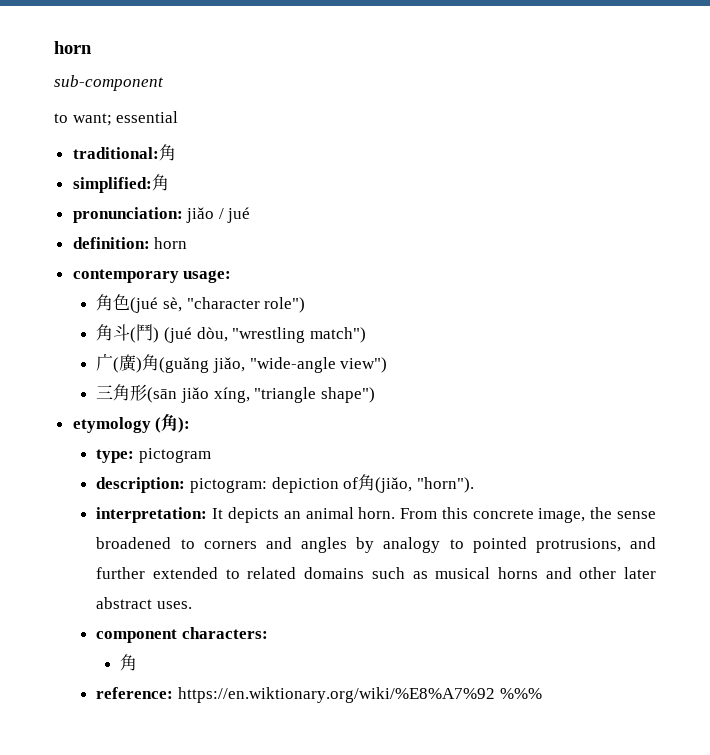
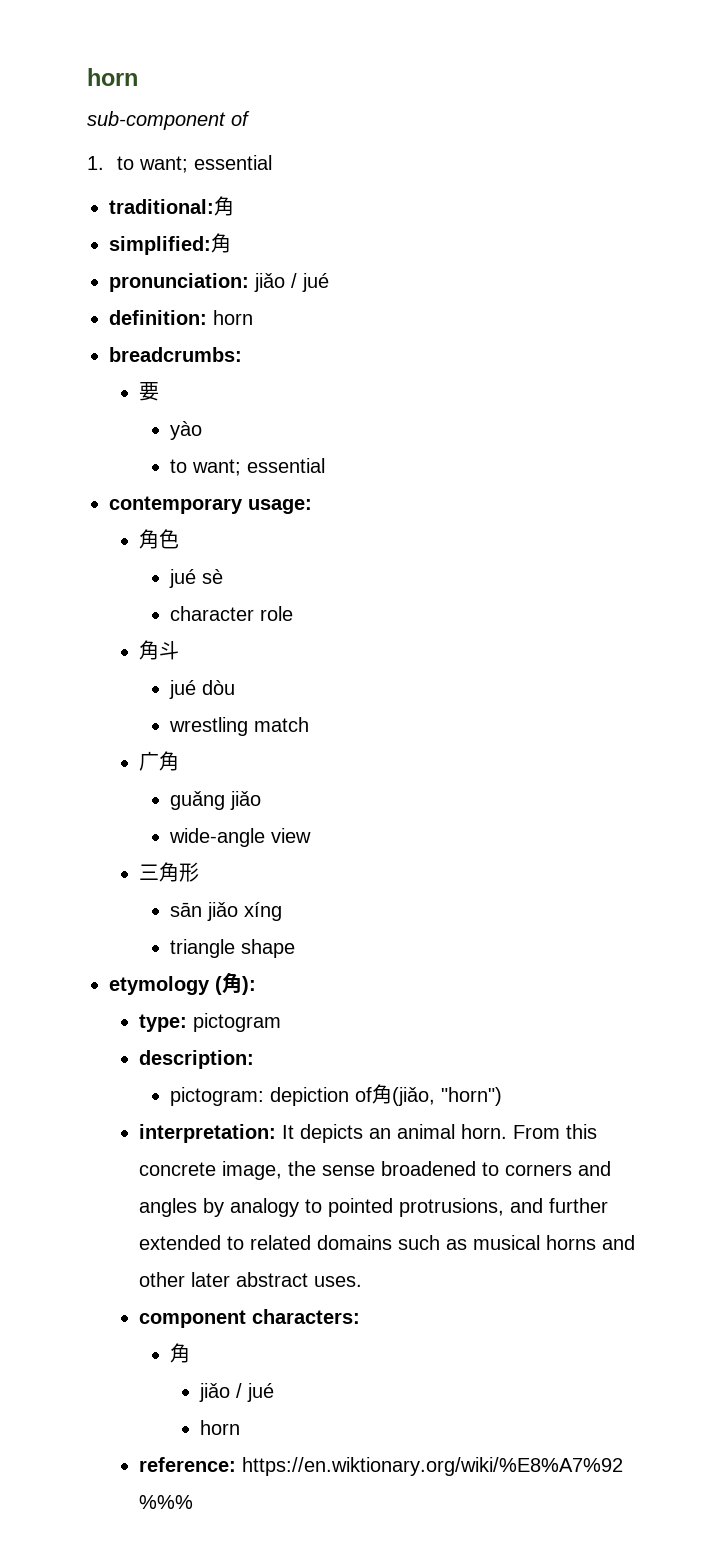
(164, 83) // -> [231,111,250,126] [87,156,104,170] of // 1.
[72,269,232,283] [96,294,306,313] [96,324,366,343] [96,353,388,373] [96,384,375,403] contemporary usage: // 角色(jué sè, "character role") // 角斗(鬥) (jué dòu, "wrestling match") // 广(廣)角(guǎng jiǎo, "wide-angle view") // 三角形(sān jiǎo xíng, "triangle shape") -> [109,347,242,362] [139,382,160,401] [169,421,202,440] [169,458,325,476] [109,496,312,514] [139,529,180,549] [168,569,223,588] [169,606,293,621] [139,640,180,660] [168,680,235,699] [168,717,309,736] [139,751,180,771] [169,791,261,810] [168,828,311,847] [139,862,200,882] [169,902,282,921] [169,939,295,958] breadcrumbs: // 要 // yào // to want; essential // contemporary usage: // 角色 // jué sè // character role // 角斗 // jué dòu // wrestling match // 广角 // guǎng jiǎo // wide-angle view // 三角形 // sān jiǎo xíng // triangle shape
(186, 485) none -> (255, 1059) //
[416,477,474,493] "horn"). -> [440,1087,502,1106] "horn")
(138, 662) none -> [199,1383,275,1402] [200,1420,241,1435] // jiǎo / jué // horn

